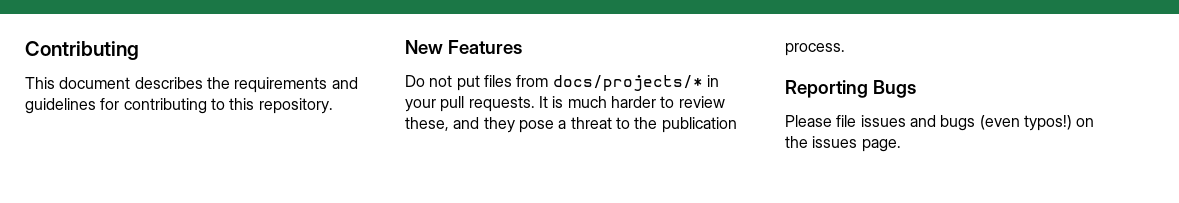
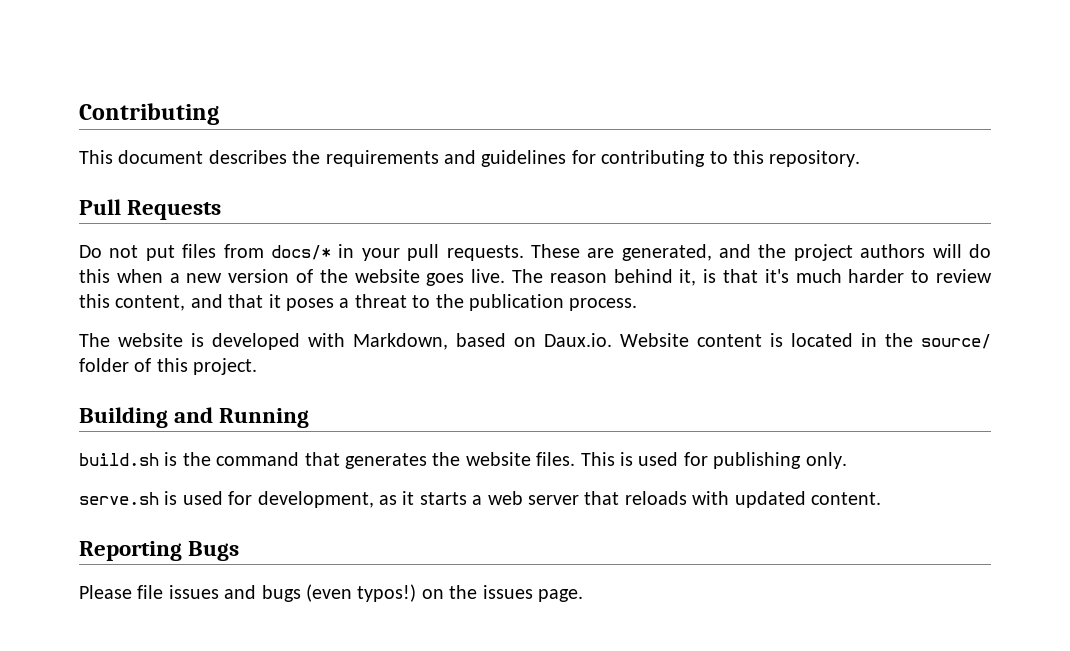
[405,40,522,54] New Features -> [79,199,222,220] Pull Requests
[552,75,703,91] docs/projects/* -> [270,245,331,260] docs/*
[538,96,725,108] [405,117,554,133] It is much harder to review these, and they pose -> [530,244,992,261] [79,269,992,286] [79,294,334,311] These are generated, and the project authors will do this when a new version of the website goes live. The reason behind it, is that it's much harder to review this content, and that it poses
(845, 49) none -> [79,333,991,350] [79,358,258,375] [79,407,310,428] [79,452,847,469] [79,491,881,508] // The website is developed with Markdown, based on Daux.io. Website content is located in the source/ folder of this project. // Building and Running // build.sh is the command that generates the website files. This is used for publishing only. // serve.sh is used for development, as it starts a web server that reloads with updated content.

